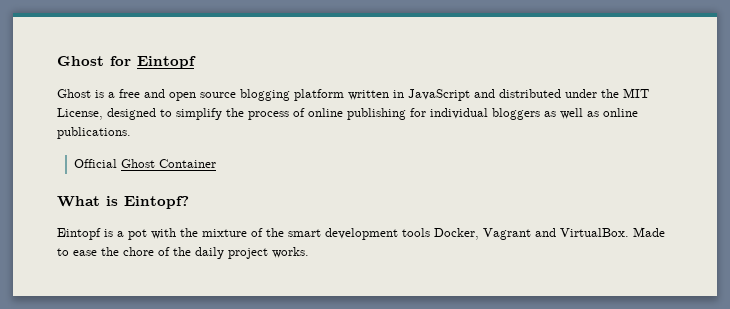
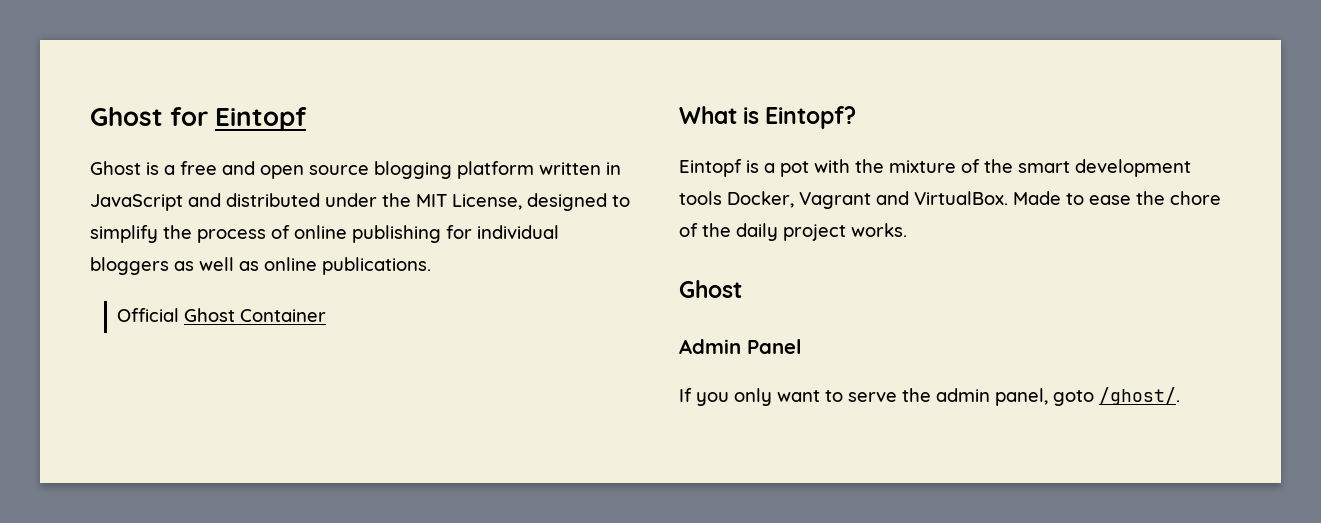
(309, 252) none -> [679,280,742,298] [679,339,802,354] [679,387,1180,406] // Ghost // Admin Panel // If you only want to serve the admin panel, goto /ghost/.

